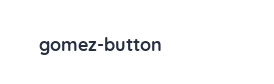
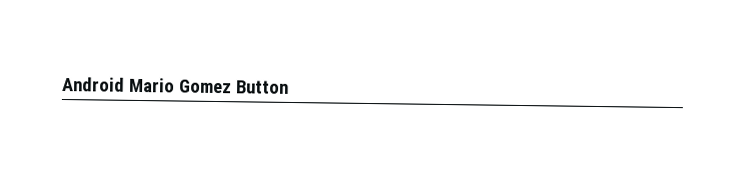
[39,37,162,55] gomez-button -> [62,76,289,94] Android Mario Gomez Button

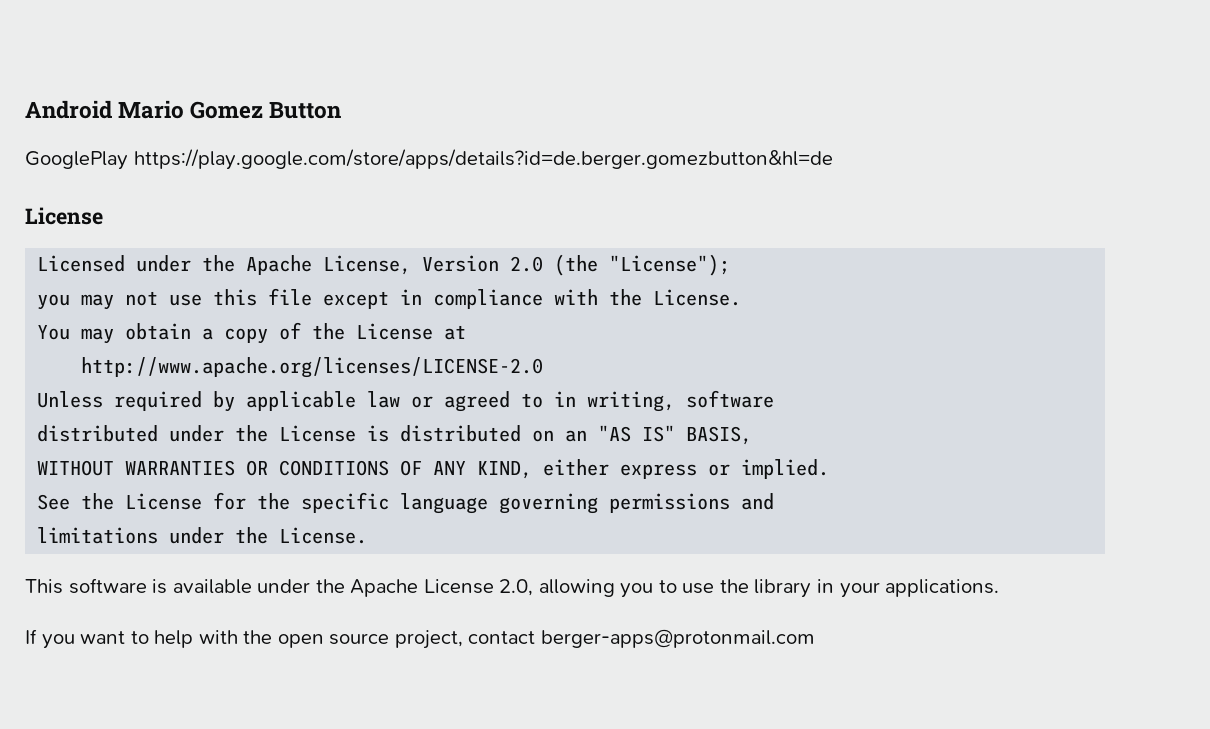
(289, 87) none -> [25,149,833,170] [25,207,103,225] [37,254,731,276] [37,288,742,310] [37,322,467,344] [81,357,544,378] [37,390,775,412] [37,425,753,445] [37,459,830,479] [37,492,775,514] [37,527,368,544] [25,578,1000,598] [25,629,815,649] // GooglePlay https://play.google.com/store/apps/details?id=de.berger.gomezbutton&hl=de // License // Licensed under the Apache License, Version 2.0 (the "License"); // you may not use this file except in compliance with the License. // You may obtain a copy of the License at // http://www.apache.org/licenses/LICENSE-2.0 // Unless required by applicable law or agreed to in writing, software // distributed under the License is distributed on an "AS IS" BASIS, // WITHOUT WARRANTIES OR CONDITIONS OF ANY KIND, either express or implied. // See the License for the specific language governing permissions and // limitations under the License. // This software is available under the Apache License 2.0, allowing you to use the library in your applications. // If you want to help with the open source project, contact berger-apps@protonmail.com

